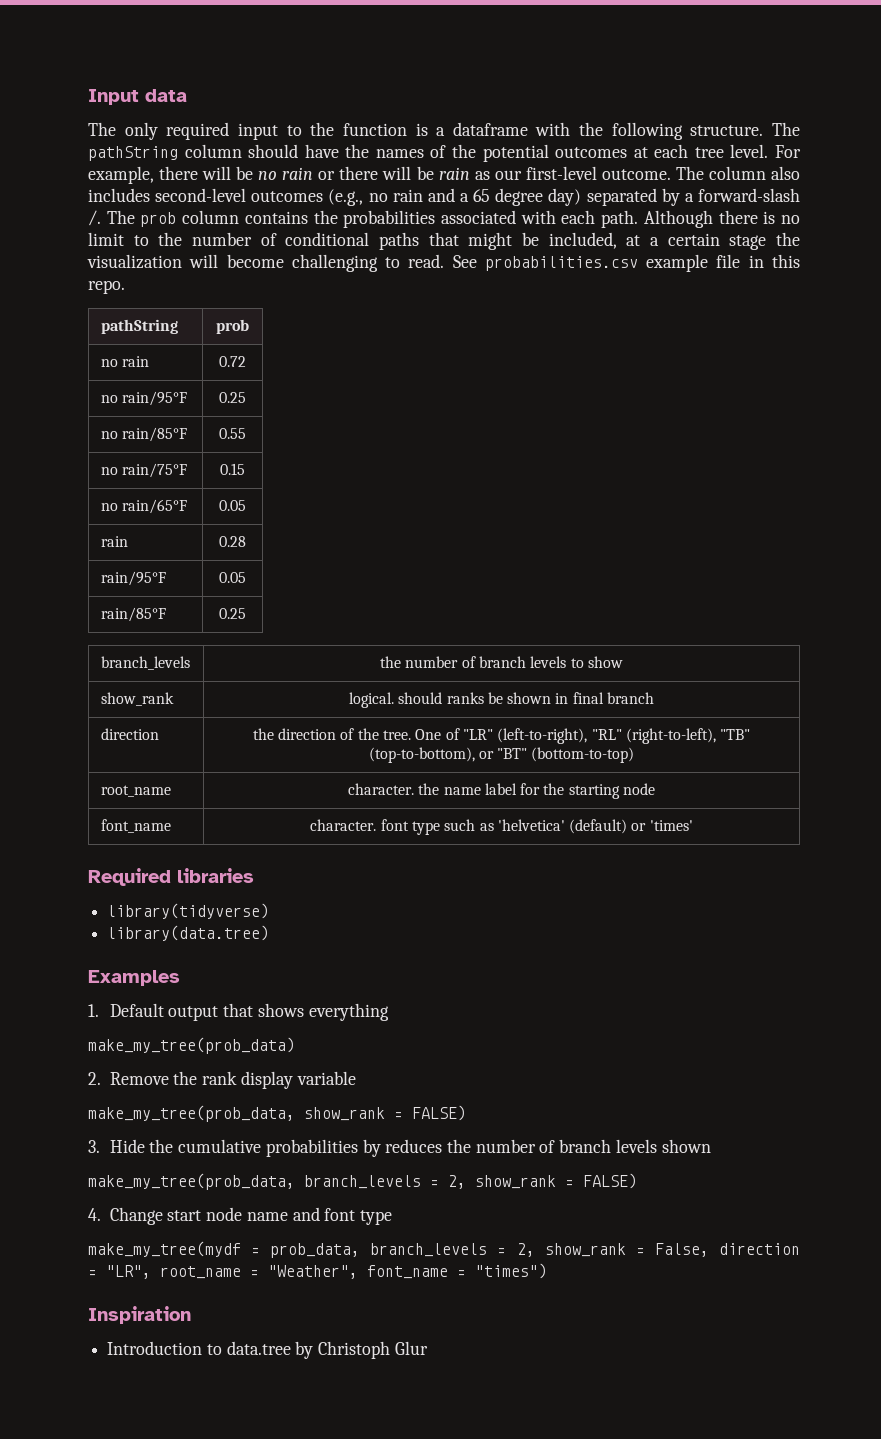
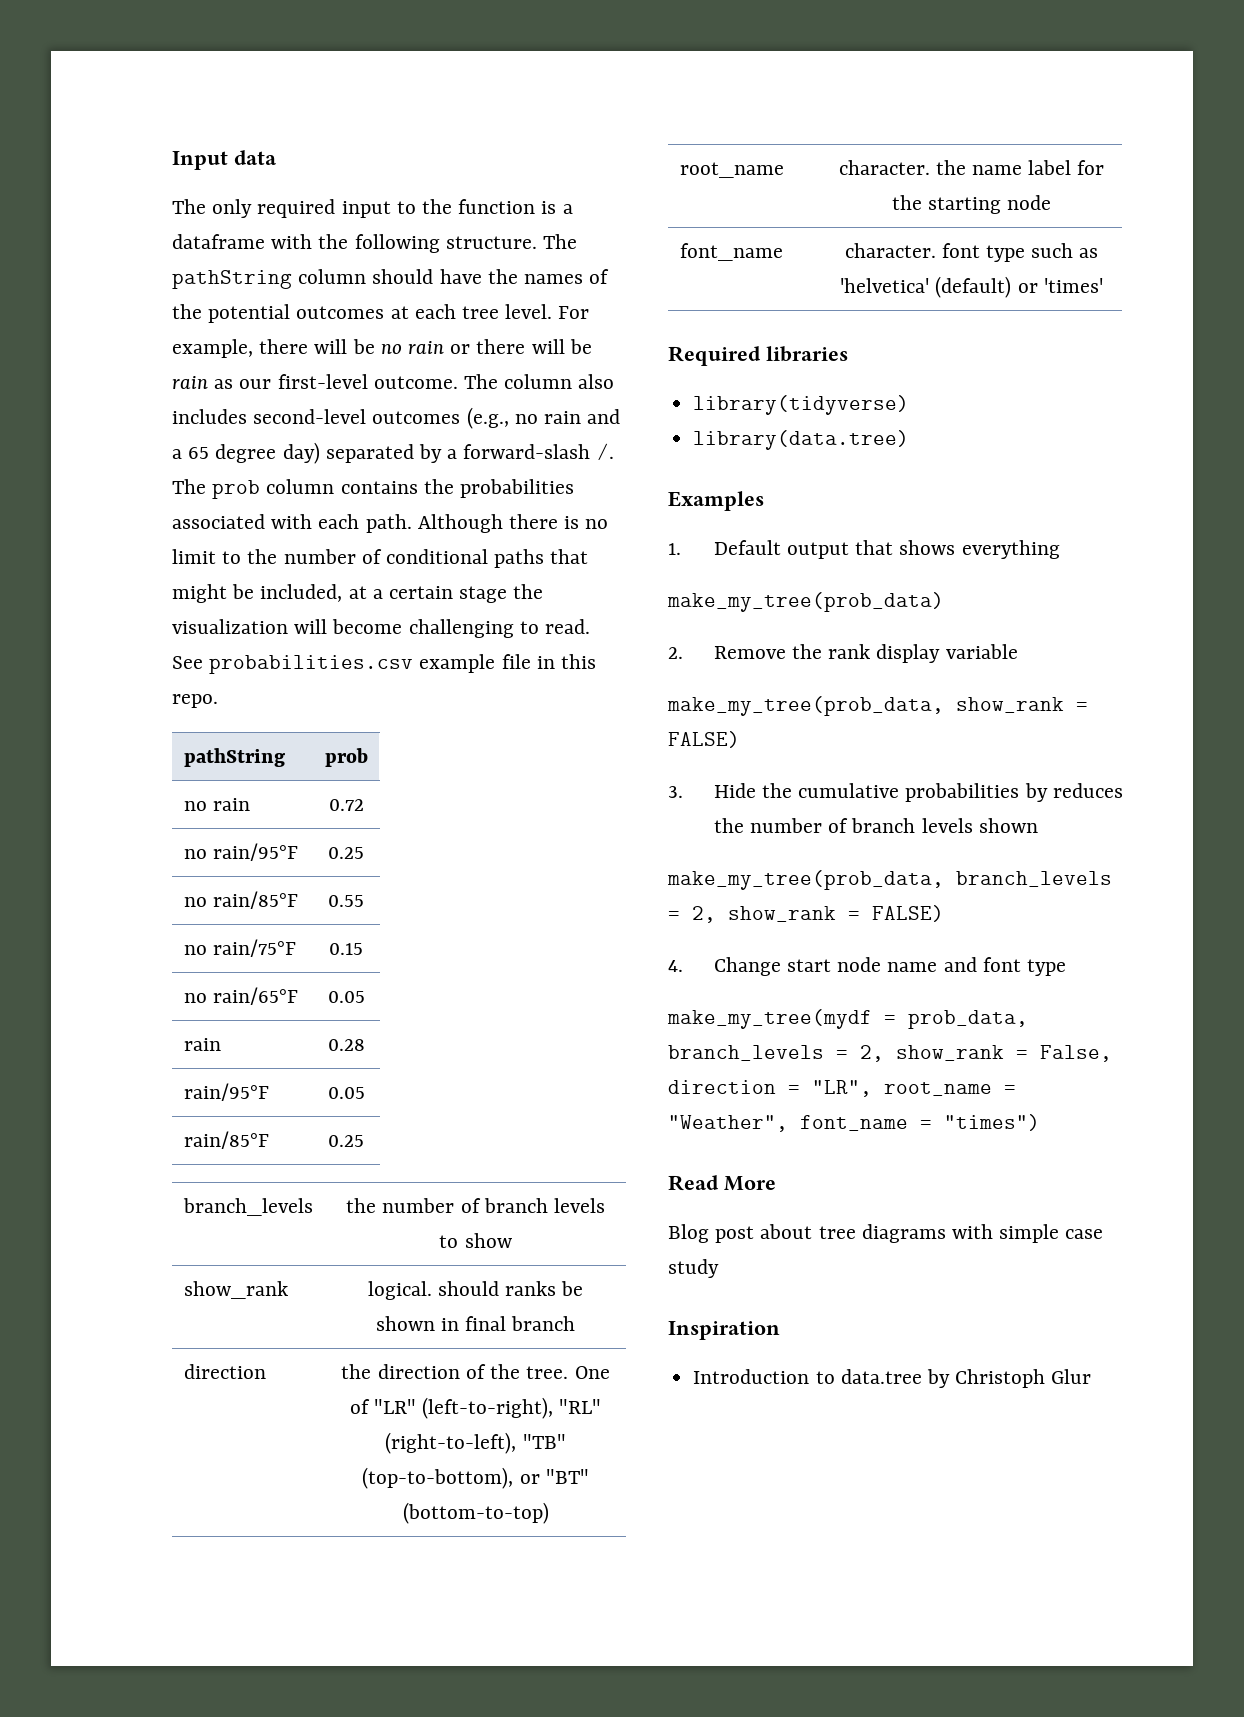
(547, 1271) none -> [668,1175,776,1191] [668,1224,1104,1243] [668,1259,719,1278] // Read More // Blog post about tree diagrams with simple case study

